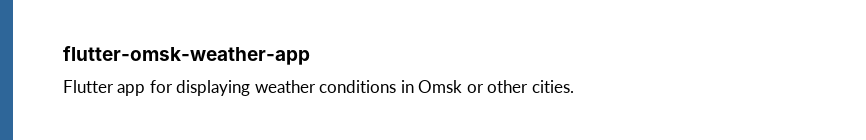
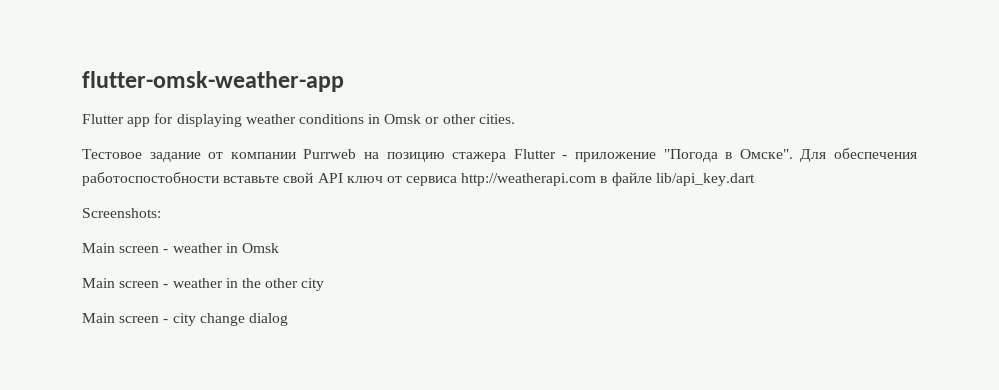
(574, 86) none -> [82,148,918,162] [82,172,755,186] [82,208,161,218] [82,243,279,253] [82,278,325,291] [82,313,288,326] // Тестовое задание от компании Purrweb на позицию стажера Flutter - приложение "Погода в Омске". Для обеспечения работоспостобности вставьте свой API ключ от сервиса http://weatherapi.com в файле lib/api_key.dart // Screenshots: // Main screen - weather in Omsk // Main screen - weather in the other city // Main screen - city change dialog

